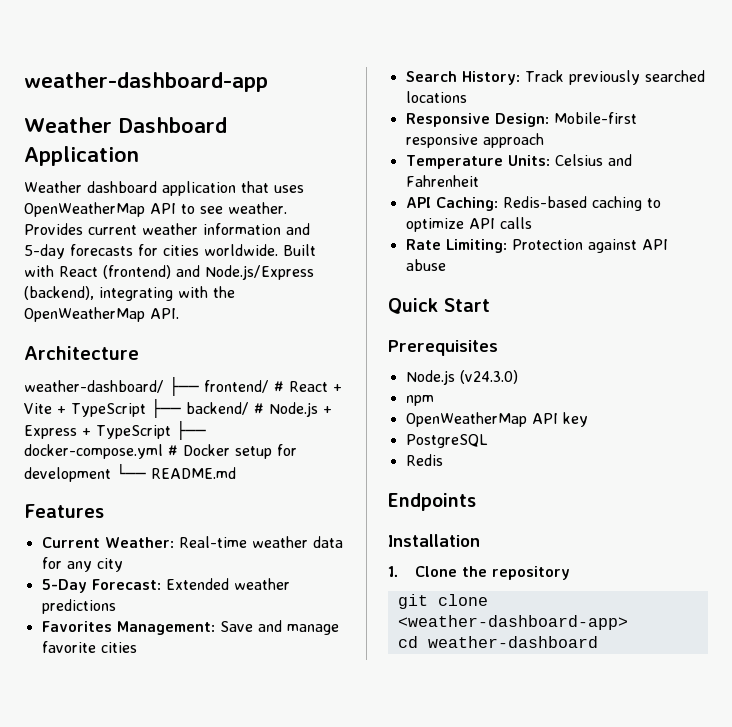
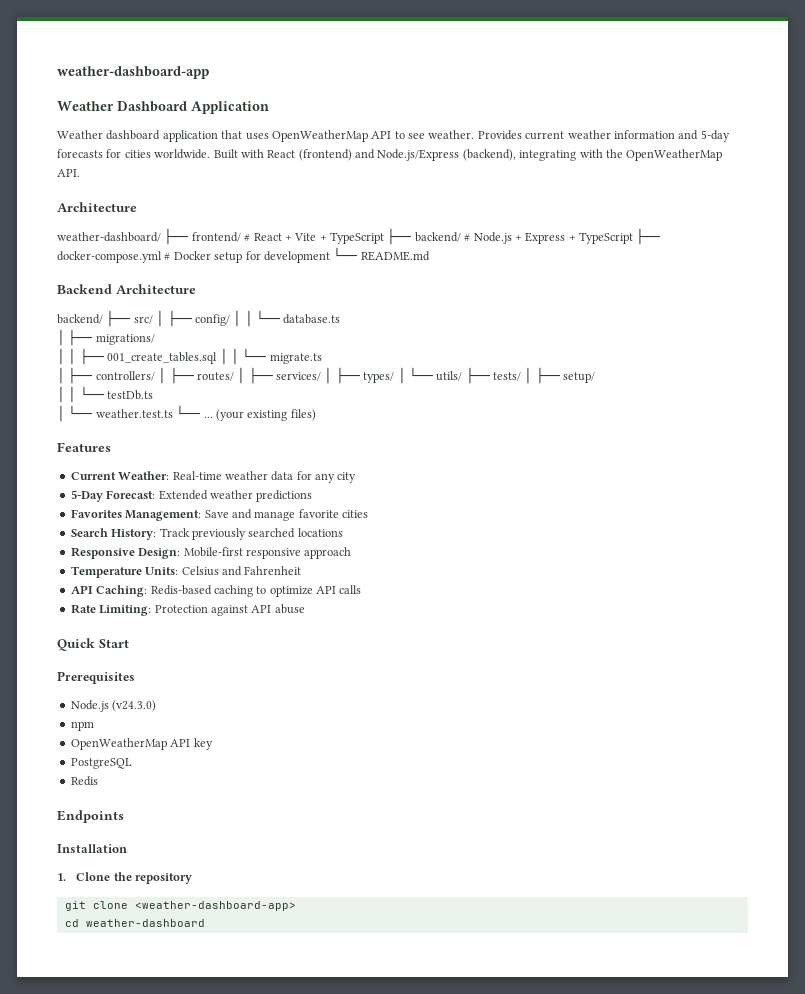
(236, 473) none -> [57,284,196,294] [57,310,341,327] [57,329,155,346] [57,348,322,365] [57,367,596,384] [57,386,154,403] [57,405,316,422] // Backend Architecture // backend/ ├── src/ │ ├── config/ │ │ └── database.ts // │ ├── migrations/ // │ │ ├── 001_create_tables.sql │ │ └── migrate.ts // │ ├── controllers/ │ ├── routes/ │ ├── services/ │ ├── types/ │ └── utils/ ├── tests/ │ ├── setup/ // │ │ └── testDb.ts // │ └── weather.test.ts └── ... (your existing files)

